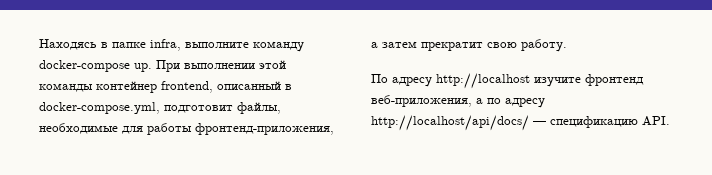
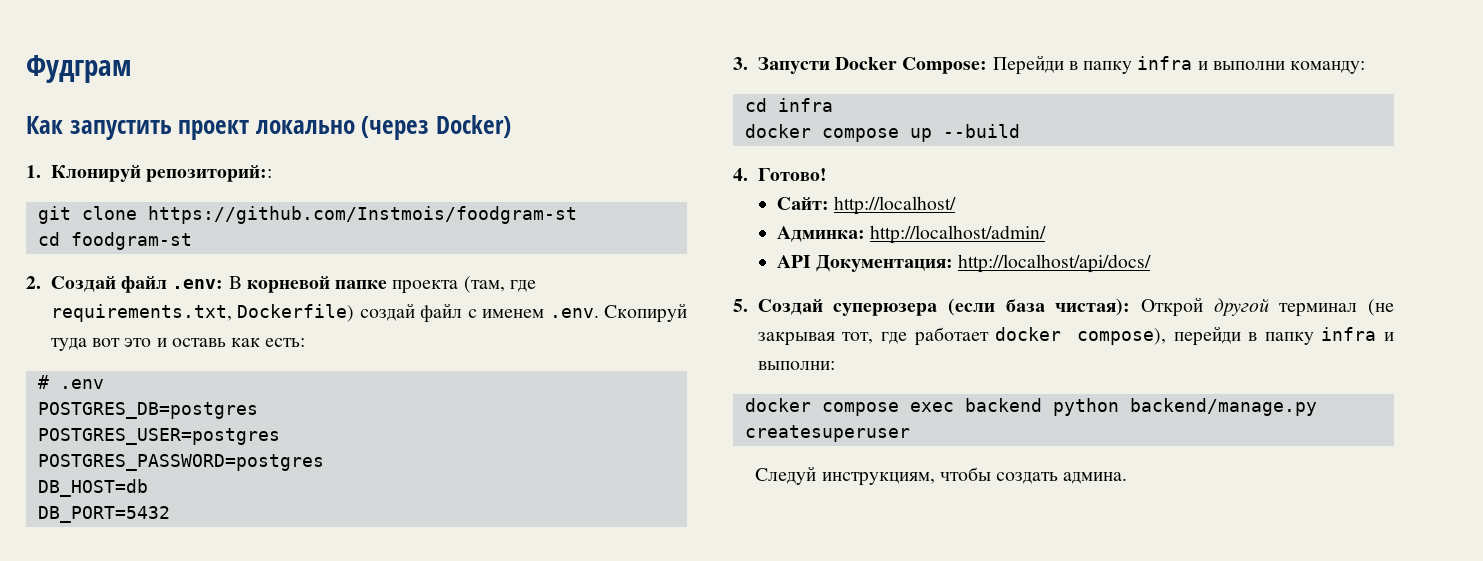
[39,39,304,52] [39,60,286,72] [39,81,292,93] [39,102,281,114] [39,123,334,135] [371,39,567,52] [371,73,644,89] [371,95,545,108] [371,115,670,131] Находясь в папке infra, выполните команду docker-compose up. При выполнении этой команды контейнер frontend, описанный в docker-compose.yml, подготовит файлы, необходимые для работы фронтенд-приложения, а затем прекратит свою работу. // По адресу http://localhost изучите фронтенд веб-приложения, а по адресу http://localhost/api/docs/ — спецификацию API. -> [26,55,131,83] [26,115,512,140] [26,165,273,182] [37,206,577,224] [37,232,192,250] [26,276,536,294] [50,303,687,323] [50,338,306,351] [37,375,104,389] [37,402,258,419] [37,428,280,445] [37,454,324,471] [37,479,148,497] [37,506,170,523] [733,55,1366,75] [744,98,833,112] [744,124,1020,142] [733,168,827,181] [776,196,957,215] [776,225,1047,244] [776,254,1152,273] [733,297,1394,317] [757,326,1394,346] [757,361,835,370] [744,398,1317,416] [744,425,910,442] [755,466,1128,486] Фудграм // Как запустить проект локально (через Docker) // 1. Клонируй репозиторий:: // git clone https://github.com/Instmois/foodgram-st // cd foodgram-st // 2. Создай файл .env: В корневой папке проекта (там, где requirements.txt, Dockerfile) создай файл с именем .env. Скопируй туда вот это и оставь как есть: // # .env // POSTGRES_DB=postgres // POSTGRES_USER=postgres // POSTGRES_PASSWORD=postgres // DB_HOST=db // DB_PORT=5432 // 3. Запусти Docker Compose: Перейди в папку infra и выполни команду: // cd infra // docker compose up --build // 4. Готово! // Сайт: http://localhost/ // Админка: http://localhost/admin/ // API Документация: http://localhost/api/docs/ // 5. Создай суперюзера (если база чистая): Открой другой терминал (не закрывая тот, где работает docker compose), перейди в папку infra и выполни: // docker compose exec backend python backend/manage.py createsuperuser // Следуй инструкциям, чтобы создать админа.

